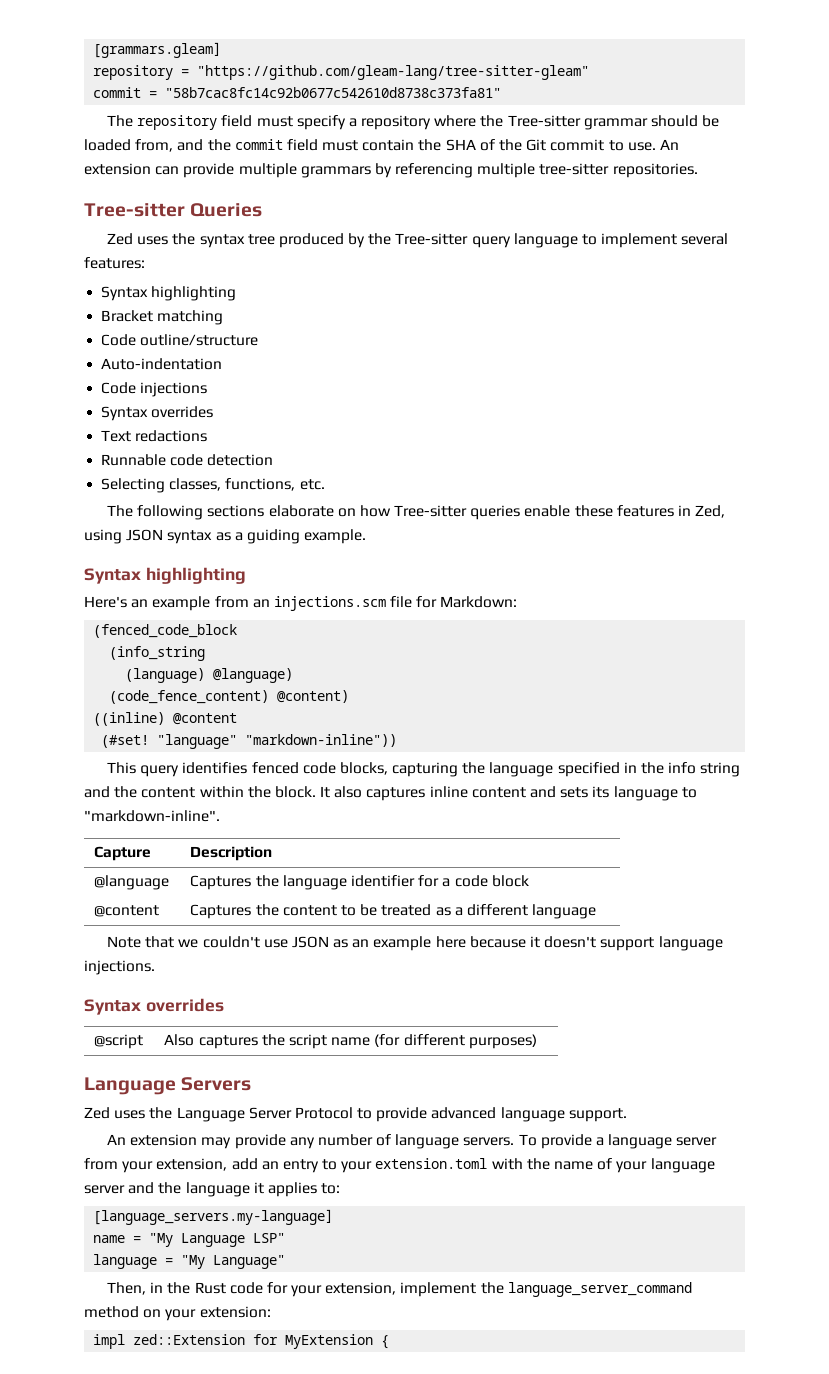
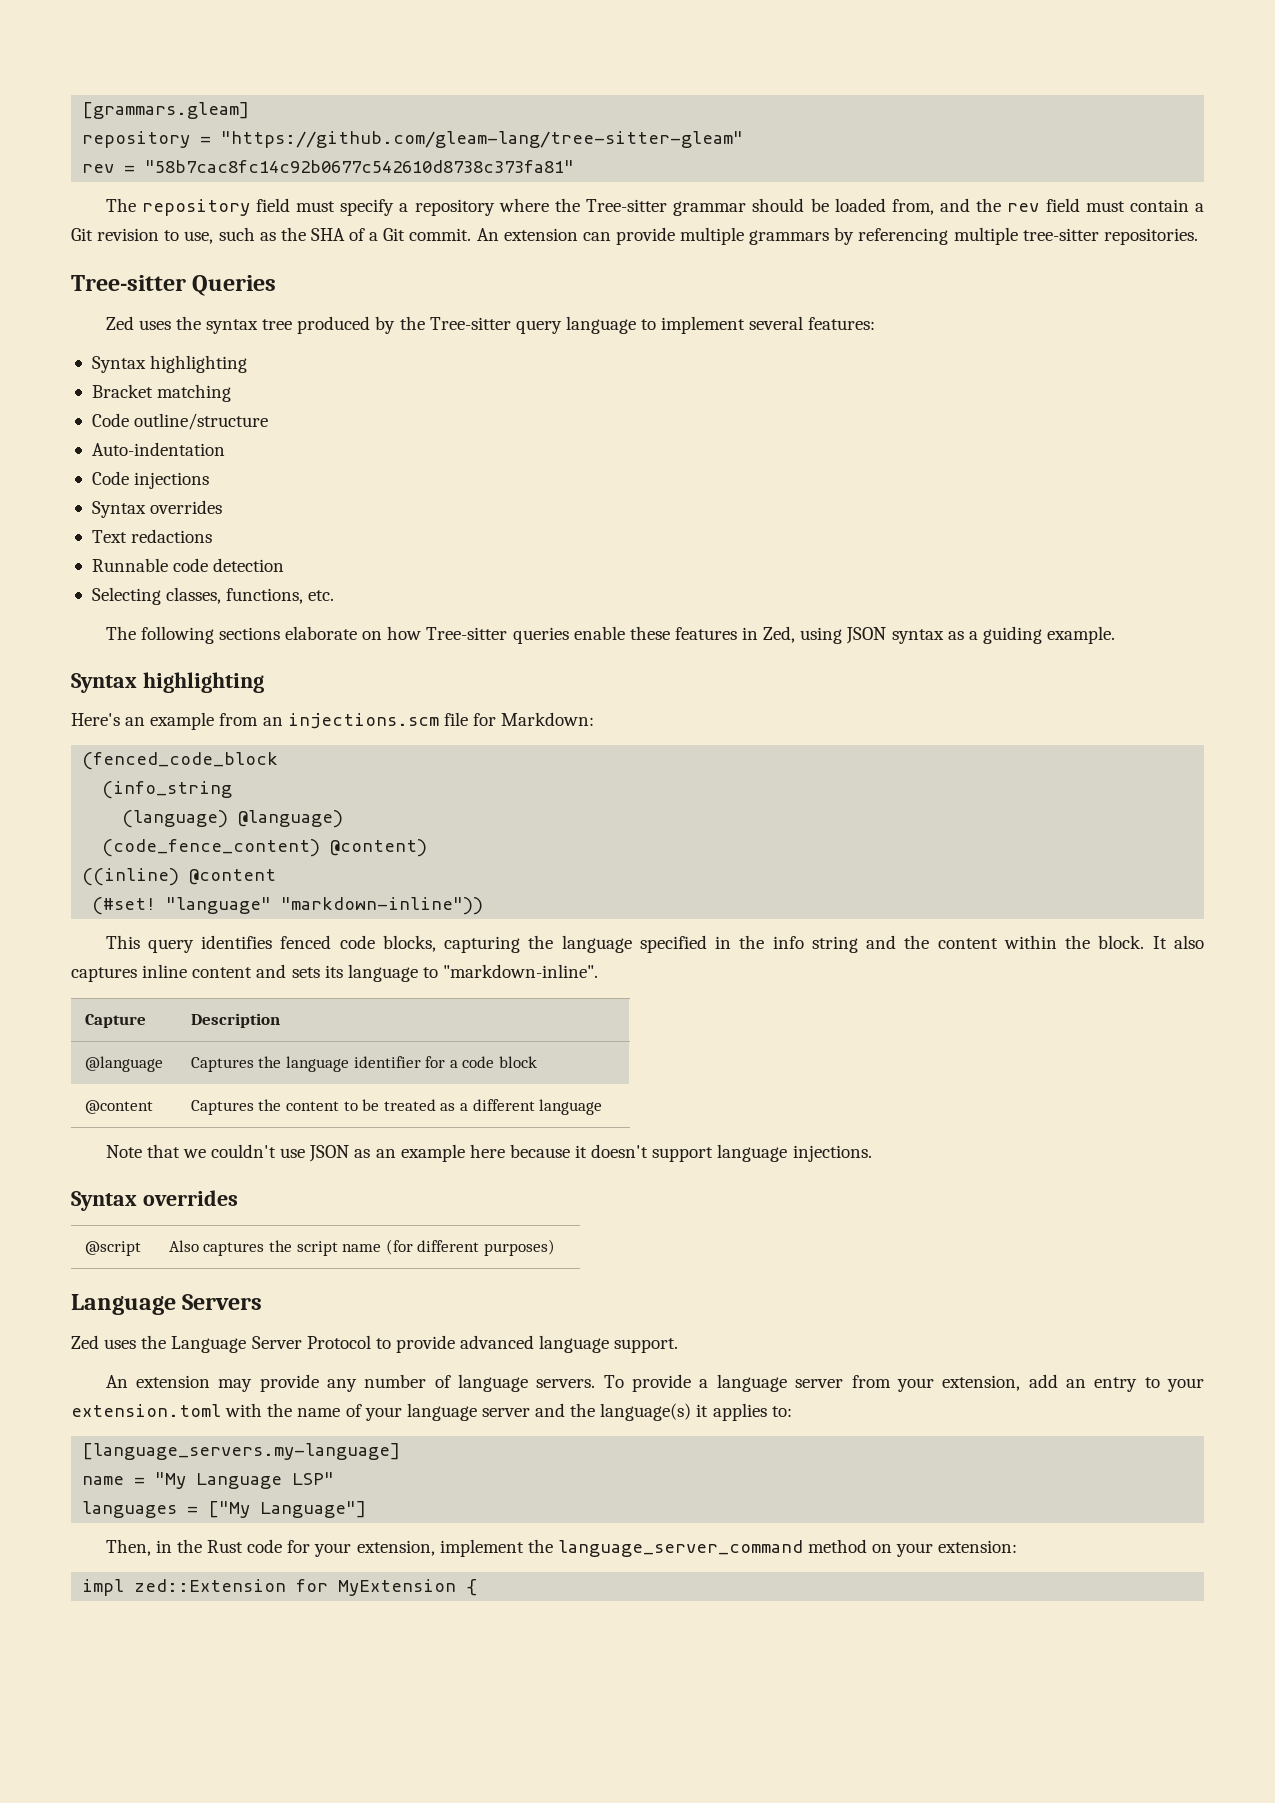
[93,87,142,98] commit -> [82,164,115,173] rev
[234,139,283,150] commit -> [1007,203,1040,212] rev
[418,139,656,151] the SHA of the Git commit to use. -> [1195,203,1204,212] [71,227,472,244] a Git revision to use, such as the SHA of a Git commit.
[185,1182,250,1197] language -> [600,1403,692,1421] language(s)
[93,1254,286,1269] language = "My Language" -> [82,1501,367,1518] languages = ["My Language"]

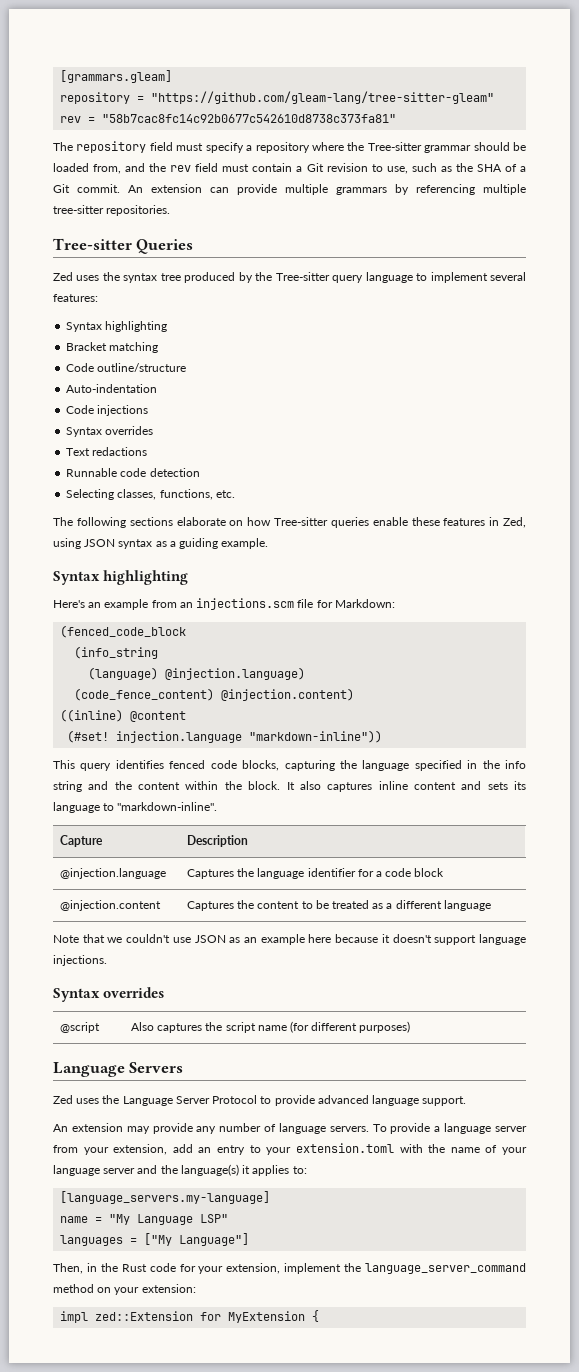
[238,810,344,828] @language) -> [165,667,306,680] @injection.language)
[330,839,428,857] @content) -> [221,688,355,701] @injection.content)
[166,897,272,914] "language" -> [116,731,243,743] injection.language
[84,1056,163,1072] @language -> [59,868,166,879] @injection.language
[84,1100,153,1114] @content -> [59,900,161,911] @injection.content

